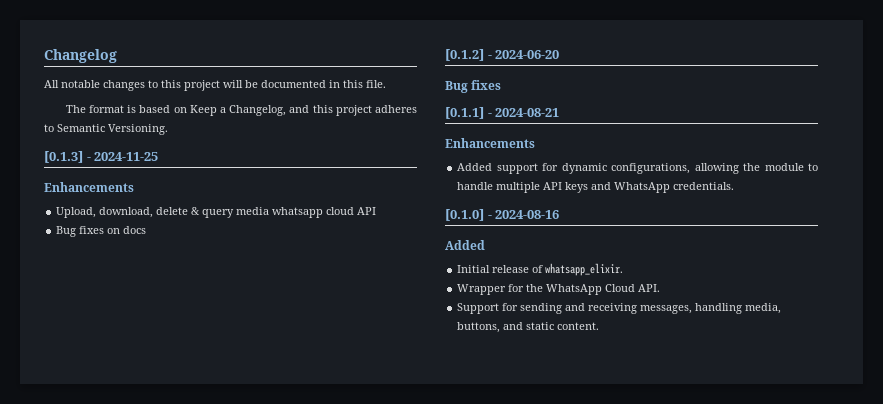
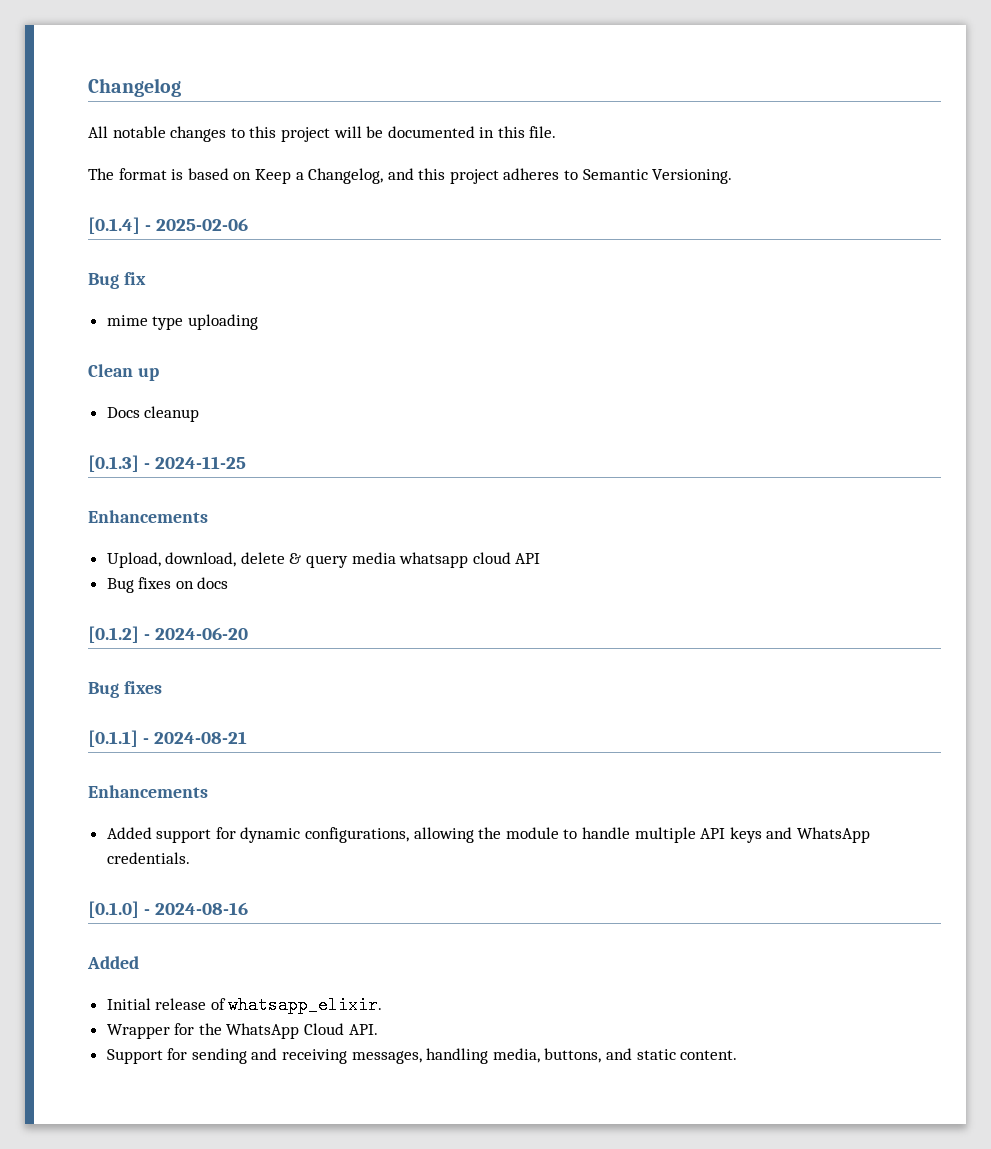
(168, 129) none -> [88,217,248,234] [88,272,146,289] [106,314,258,330] [88,364,159,381] [106,406,200,422] // [0.1.4] - 2025-02-06 // Bug fix // mime type uploading // Clean up // Docs cleanup

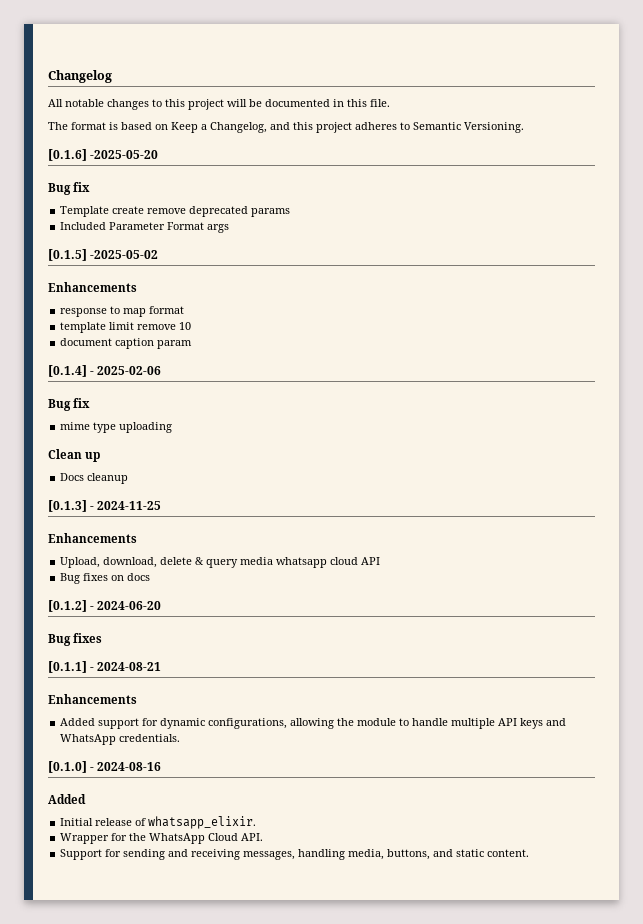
(733, 176) none -> [48,149,159,161] [48,182,91,195] [60,206,291,217] [60,222,230,233] [48,249,159,261] [48,282,137,292] [60,306,185,317] [60,322,192,333] [60,338,193,349] // [0.1.6] -2025-05-20 // Bug fix // Template create remove deprecated params // Included Parameter Format args // [0.1.5] -2025-05-02 // Enhancements // response to map format // template limit remove 10 // document caption param

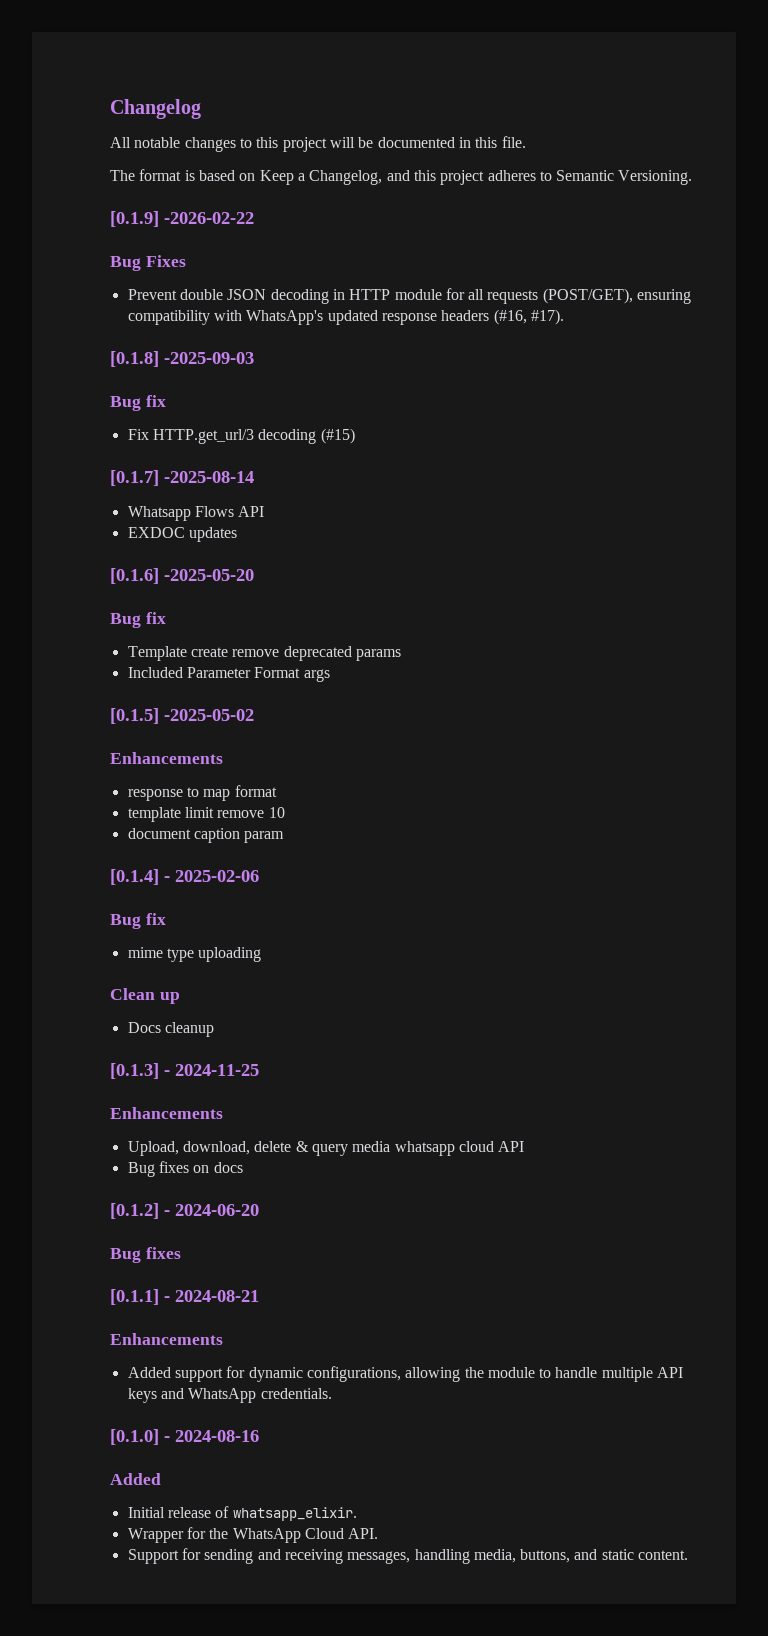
(524, 127) none -> [110,211,254,227] [110,255,186,271] [127,288,692,304] [127,309,564,325] [110,351,254,367] [110,395,166,411] [127,428,355,444] [110,470,254,486] [127,506,265,521] [127,527,237,542] // [0.1.9] -2026-02-22 // Bug Fixes // Prevent double JSON decoding in HTTP module for all requests (POST/GET), ensuring compatibility with WhatsApp's updated response headers (#16, #17). // [0.1.8] -2025-09-03 // Bug fix // Fix HTTP.get_url/3 decoding (#15) // [0.1.7] -2025-08-14 // Whatsapp Flows API // EXDOC updates

